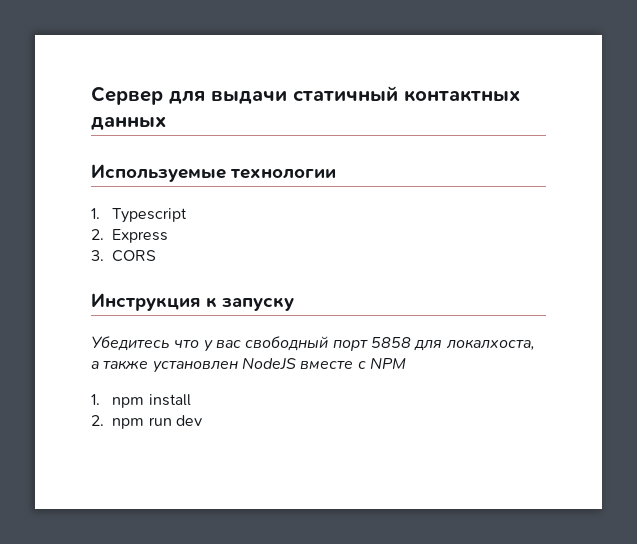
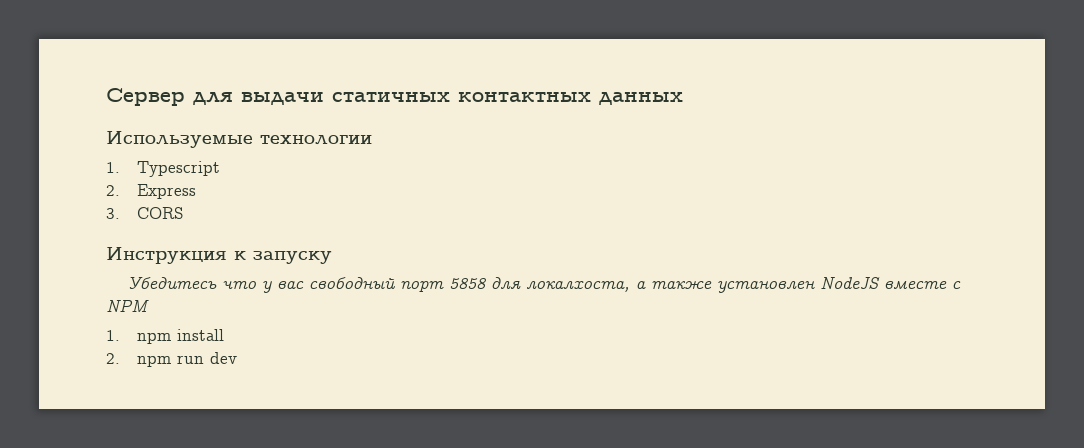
[293,86,398,101] статичный -> [332,92,450,102] статичных

